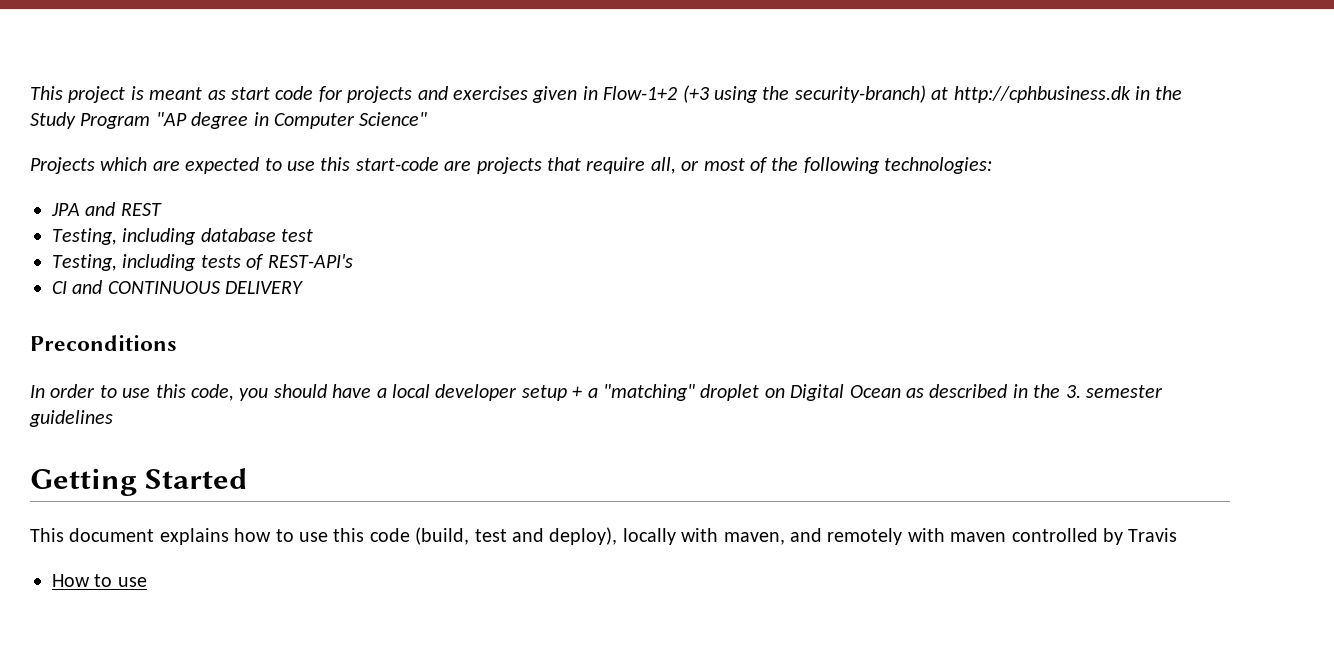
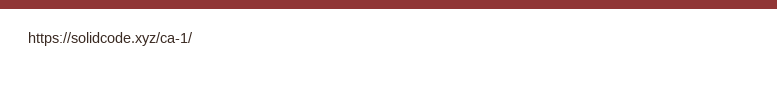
[30,85,1183,103] [30,112,428,129] [30,157,993,174] [51,202,162,216] [52,228,314,245] [52,254,353,271] [52,280,304,294] [30,335,177,351] [30,384,1163,401] [29,410,113,427] [30,468,248,496] [30,527,1178,545] [52,574,147,587] This project is meant as start code for projects and exercises given in Flow-1+2 (+3 using the security-branch) at http://cphbusiness.dk in the Study Program "AP degree in Computer Science" // Projects which are expected to use this start-code are projects that require all, or most of the following technologies: // JPA and REST // Testing, including database test // Testing, including tests of REST-API's // CI and CONTINUOUS DELIVERY // Preconditions // In order to use this code, you should have a local developer setup + a "matching" droplet on Digital Ocean as described in the 3. semester guidelines // Getting Started // This document explains how to use this code (build, test and deploy), locally with maven, and remotely with maven controlled by Travis // How to use -> [28,32,193,46] https://solidcode.xyz/ca-1/

